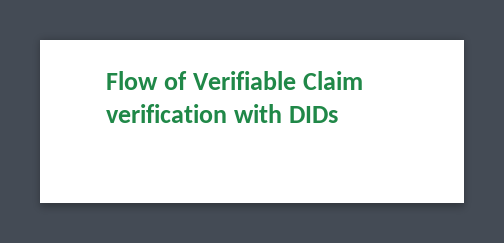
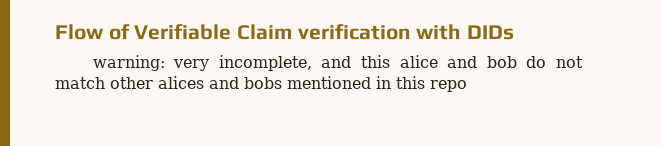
(339, 114) none -> [92,55,583,71] [55,76,467,92] // warning: very incomplete, and this alice and bob do not match other alices and bobs mentioned in this repo

